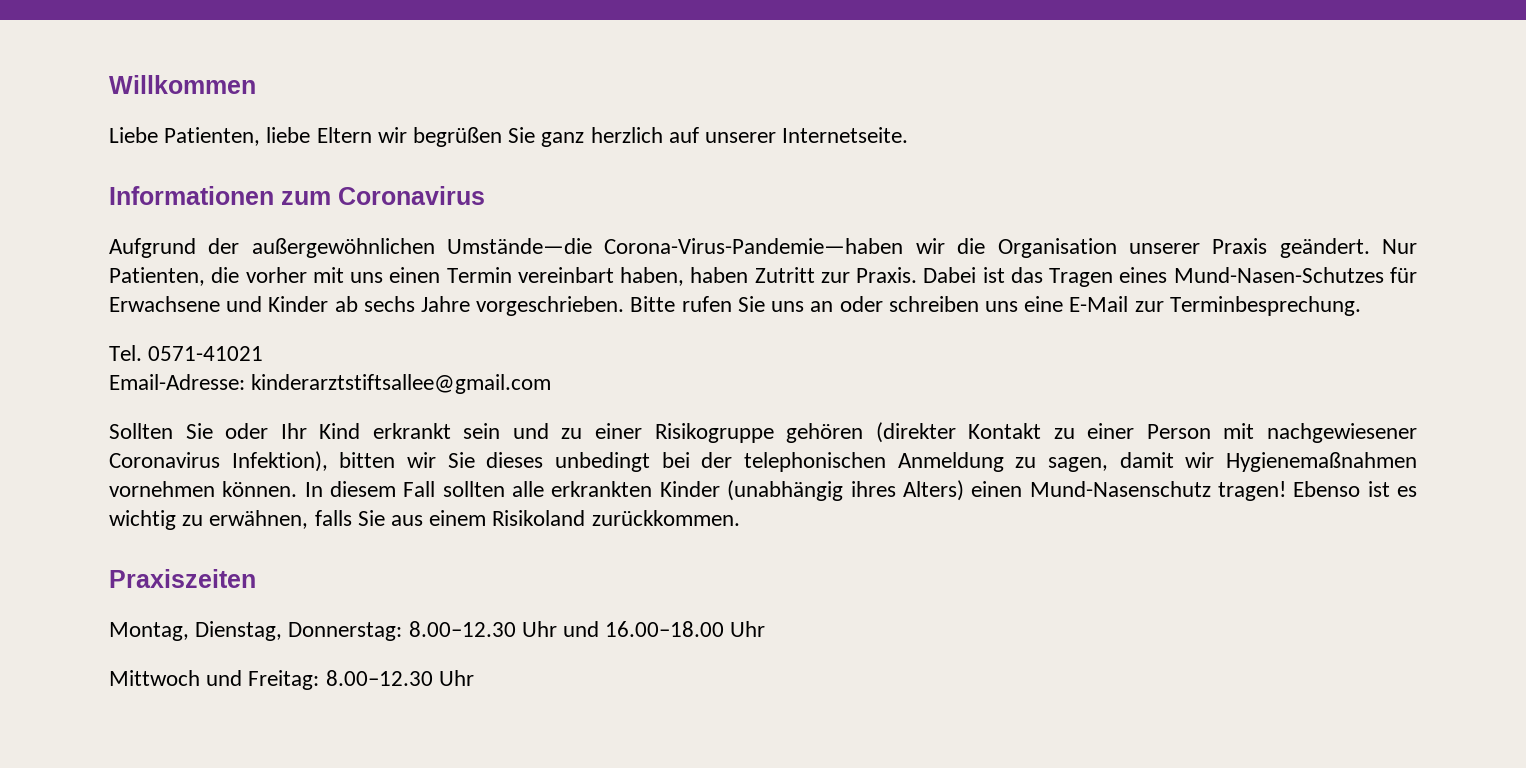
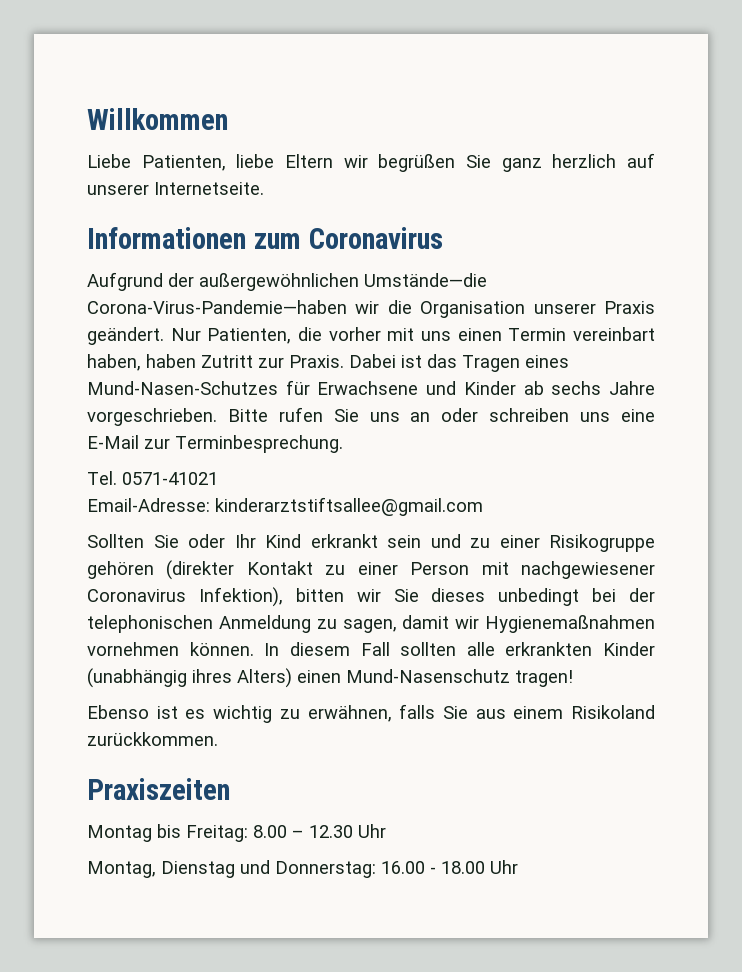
(1286, 491) none -> (573, 678) //
[109,621,766,641] [109,670,433,690] Montag, Dienstag, Donnerstag: 8.00–12.30 Uhr und 16.00–18.00 Uhr // Mittwoch und Freitag: 8.00–12.30 -> [87,824,386,842] [87,860,485,878] Montag bis Freitag: 8.00 – 12.30 Uhr // Montag, Dienstag und Donnerstag: 16.00 - 18.00

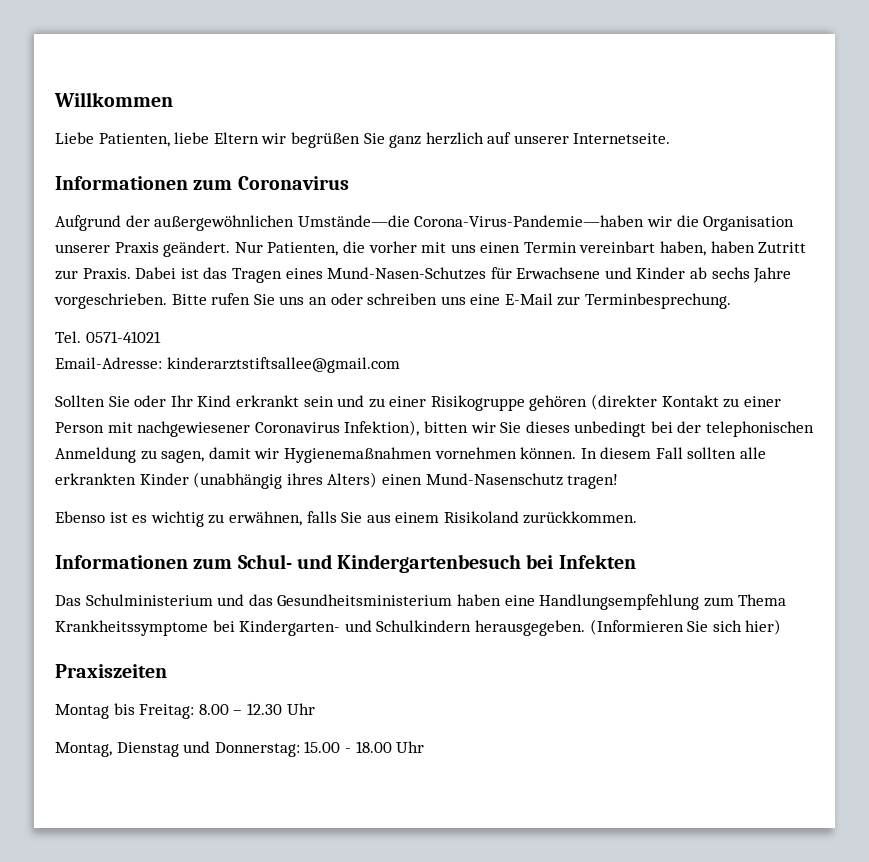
(218, 739) none -> [55,554,636,573] [55,594,787,610] [55,619,782,636] // Informationen zum Schul- und Kindergartenbesuch bei Infekten // Das Schulministerium und das Gesundheitsministerium haben eine Handlungsempfehlung zum Thema Krankheitssymptome bei Kindergarten- und Schulkindern herausgegeben. (Informieren Sie sich hier)
[381,861,425,874] 16.00 -> [304,741,341,753] 15.00

